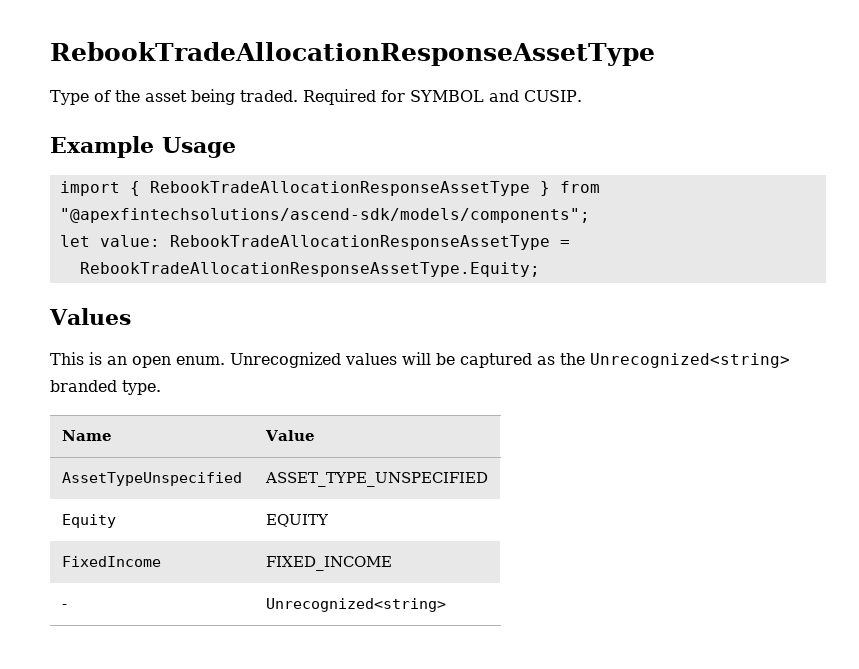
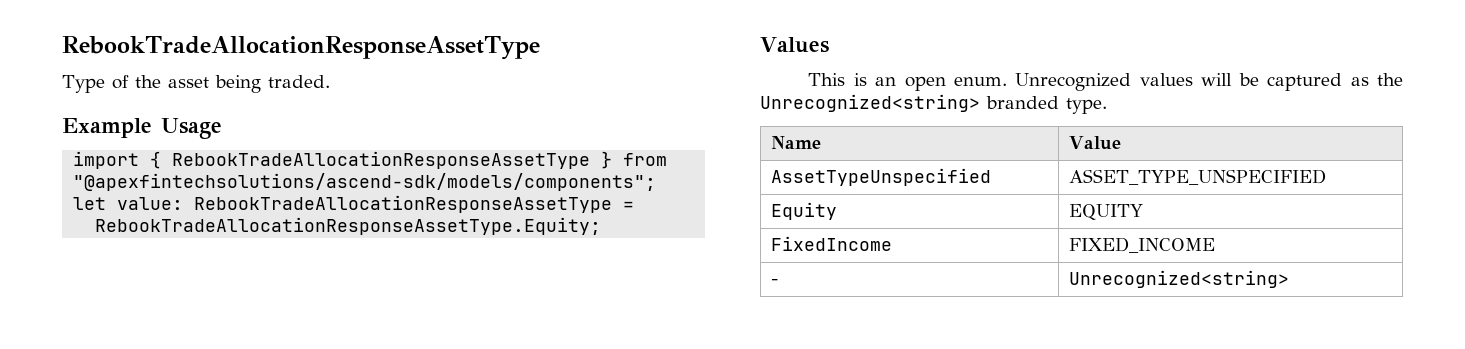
[303,89,582,105] Required for SYMBOL and CUSIP. -> (330, 81) none

